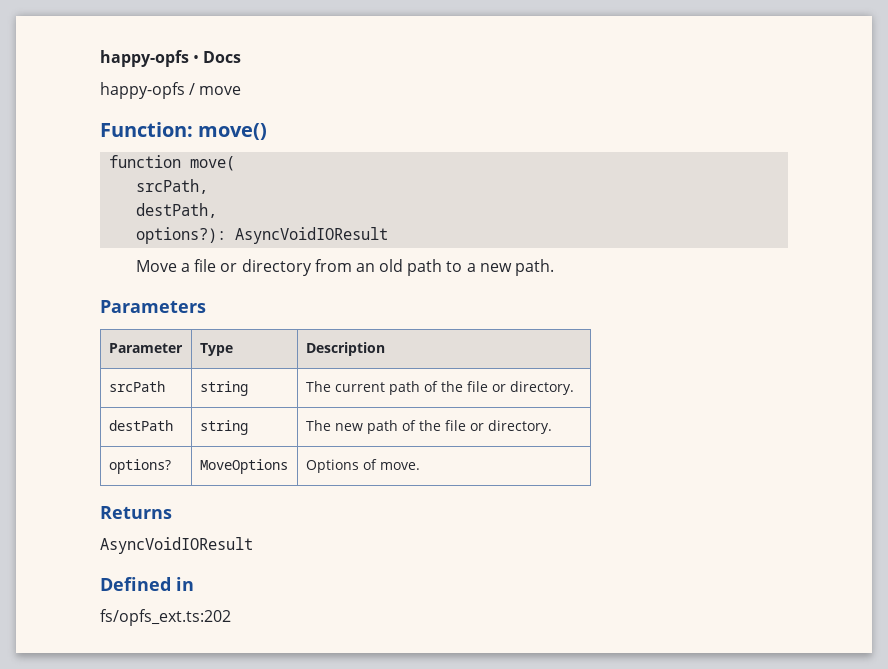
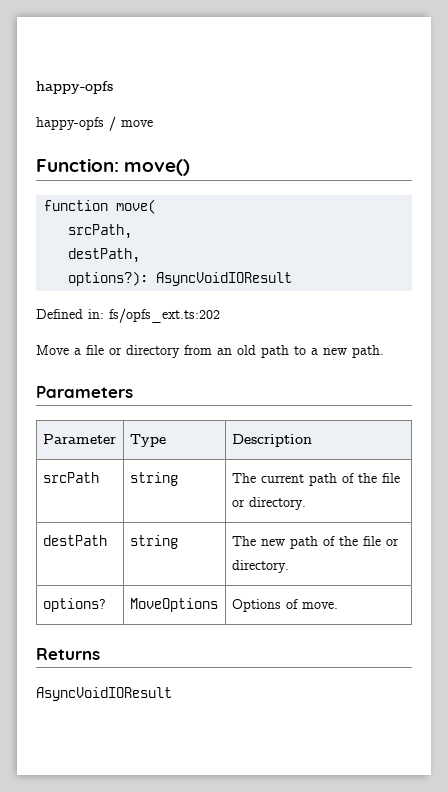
[100,50,242,67] happy-opfs • Docs -> [36,81,113,94] happy-opfs
(389, 235) none -> [36,308,220,323] // Defined in: fs/opfs_ext.ts:202
[100,577,194,591] [100,609,231,626] // Defined in // fs/opfs_ext.ts:202 -> (172, 694) none

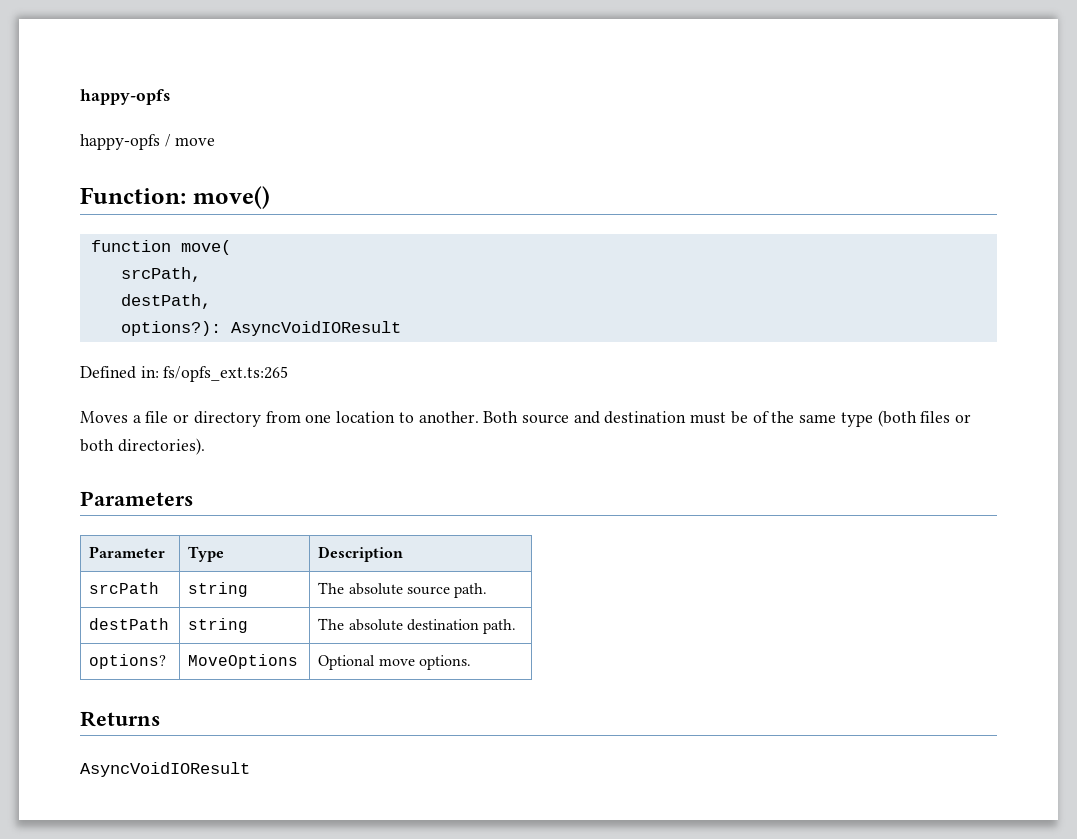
[109,308,220,323] [36,345,69,355] fs/opfs_ext.ts:202 // Move -> [163,366,289,382] [80,411,128,423] fs/opfs_ext.ts:265 // Moves
[217,345,384,358] an old path to a new path. -> [305,410,971,427] [80,438,205,455] one location to another. Both source and destination must be of the same type (both files or both directories).
[260,473,400,486] [231,497,306,510] [42,535,107,546] [129,535,178,549] [231,536,399,549] [231,560,289,573] current path of the file or directory. // destPath | string | The new path of the file or directory. -> [348,583,488,598] [89,618,170,630] [188,618,249,633] [318,618,517,634] absolute source path. // destPath | string | The absolute destination path.
[231,599,338,612] Options of move. -> [318,655,472,670] Optional move options.

